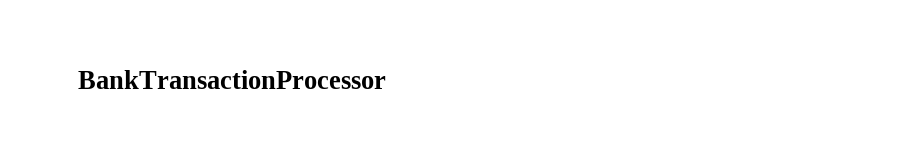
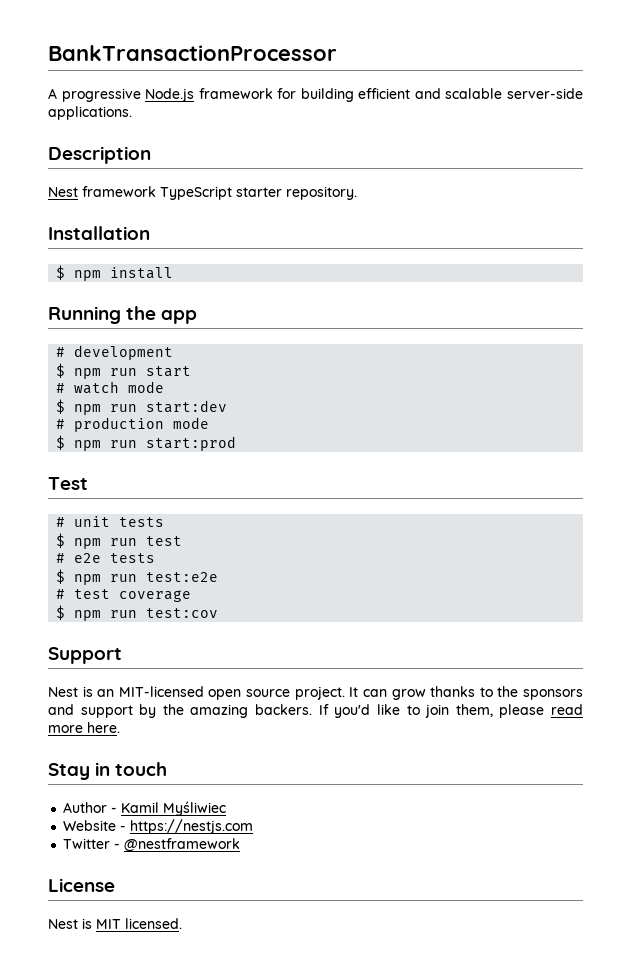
(386, 79) none -> [48,88,583,102] [48,106,132,120] [48,146,151,164] [48,186,357,200] [48,226,150,240] [56,265,174,281] [48,306,198,324] [56,345,174,360] [56,363,192,379] [56,381,165,394] [56,399,228,415] [56,417,210,432] [56,435,237,451] [48,477,88,490] [56,516,165,527] [56,533,183,549] [56,553,156,563] [56,569,219,585] [56,589,192,602] [56,605,219,621] [48,647,122,664] [48,686,584,700] [48,704,584,718] [48,722,120,733] [48,762,168,780] [63,801,227,816] [63,819,254,834] [63,838,241,852] [48,878,115,892] [48,918,182,929] // A progressive Node.js framework for building efficient and scalable server-side applications. // Description // Nest framework TypeScript starter repository. // Installation // $ npm install // Running the app // # development // $ npm run start // # watch mode // $ npm run start:dev // # production mode // $ npm run start:prod // Test // # unit tests // $ npm run test // # e2e tests // $ npm run test:e2e // # test coverage // $ npm run test:cov // Support // Nest is an MIT-licensed open source project. It can grow thanks to the sponsors and support by the amazing backers. If you'd like to join them, please read more here. // Stay in touch // Author - Kamil Myśliwiec // Website - https://nestjs.com // Twitter - @nestframework // License // Nest is MIT licensed.

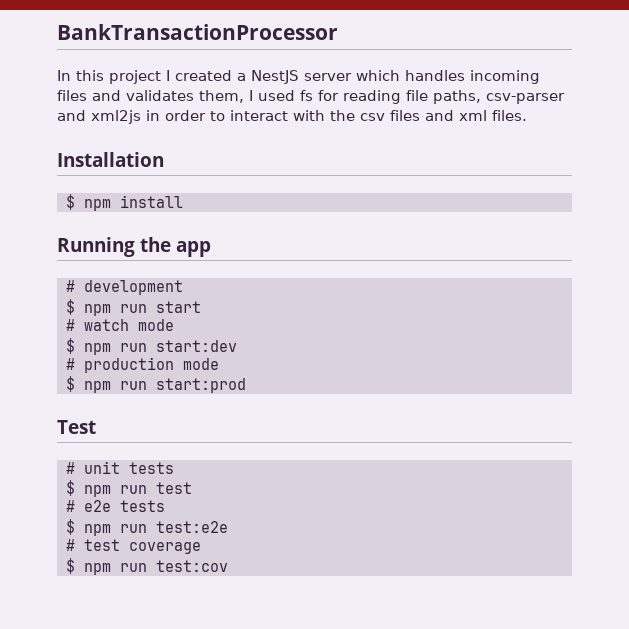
[48,88,583,102] [48,106,132,120] [48,146,151,164] [48,186,357,200] A progressive Node.js framework for building efficient and scalable server-side applications. // Description // Nest framework TypeScript starter repository. -> [57,70,540,84] [57,90,565,104] [57,110,527,124] In this project I created a NestJS server which handles incoming files and validates them, I used fs for reading file paths, csv-parser and xml2js in order to interact with the csv files and xml files.
[48,647,122,664] [48,686,584,700] [48,704,584,718] [48,722,120,733] [48,762,168,780] [63,801,227,816] [63,819,254,834] [63,838,241,852] [48,878,115,892] [48,918,182,929] // Support // Nest is an MIT-licensed open source project. It can grow thanks to the sponsors and support by the amazing backers. If you'd like to join them, please read more here. // Stay in touch // Author - Kamil Myśliwiec // Website - https://nestjs.com // Twitter - @nestframework // License // Nest is MIT licensed. -> (228, 566) none

